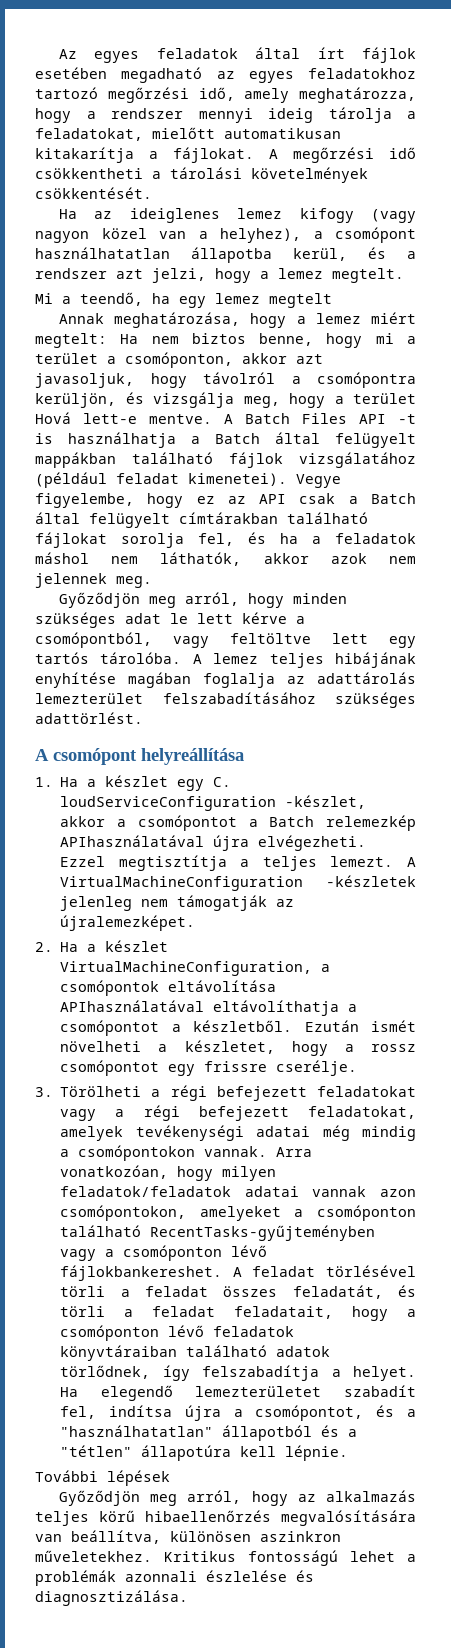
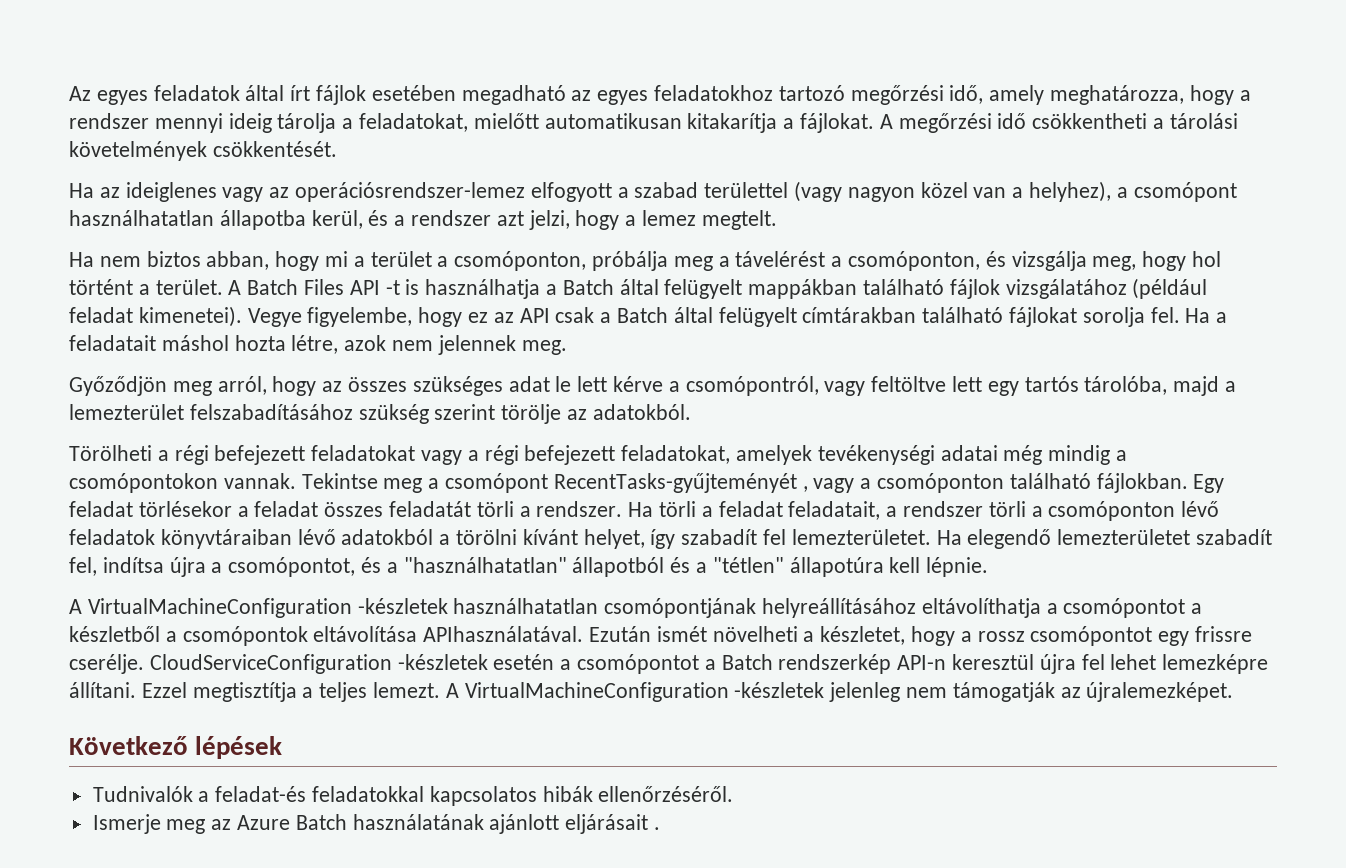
[237,208,354,223] lemez kifogy -> [222,182,789,202] vagy az operációsrendszer-lemez elfogyott a szabad területtel
[35,292,332,308] [59,312,416,328] [35,333,107,348] Mi a teendő, ha egy lemez megtelt // Annak meghatározása, hogy a lemez miért megtelt: -> (777, 220) none
[259,333,314,346] benne, -> [206,251,270,270] abban,
[242,353,323,364] [35,372,416,388] [35,392,416,408] [35,412,212,424] akkor azt javasoljuk, hogy távolról a csomópontra kerüljön, és vizsgálja meg, hogy a terület Hová lett-e mentve. -> [592,251,1222,271] [69,279,223,295] próbálja meg a távelérést a csomóponton, és vizsgálja meg, hogy hol történt a terület.
[198,532,416,546] [35,552,309,566] fel, és ha a feladatok máshol nem láthatók, akkor -> [1150,307,1228,323] [69,335,339,354] fel. Ha a feladatait máshol hozta létre,
[293,593,348,604] minden -> [322,377,408,392] az összes
[35,632,152,648] csomópontból, -> [685,376,819,396] csomópontról,
[100,652,416,668] [35,672,416,688] [35,692,416,708] [35,712,143,724] [35,748,244,765] [35,775,232,791] [60,795,367,811] [60,815,416,831] [60,835,367,851] [60,855,417,871] [60,875,416,891] [60,895,295,911] [60,915,196,931] [35,940,169,952] [60,961,331,976] [60,980,277,996] [60,1000,358,1016] [60,1020,416,1036] [60,1040,416,1056] [60,1060,358,1076] [35,1087,53,1097] tárolóba. A lemez teljes hibájának enyhítése magában foglalja az adattárolás lemezterület felszabadításához szükséges adattörlést. // A csomópont helyreállítása // 1. Ha a készlet egy C. loudServiceConfiguration -készlet, akkor a csomópontot a Batch relemezkép APIhasználatával újra elvégezheti. Ezzel megtisztítja a teljes lemezt. A VirtualMachineConfiguration -készletek jelenleg nem támogatják az újralemezképet. // 2. Ha a készlet VirtualMachineConfiguration, a csomópontok eltávolítása APIhasználatával eltávolíthatja a csomópontot a készletből. Ezután ismét növelheti a készletet, hogy a rossz csomópontot egy frissre cserélje. // 3. -> [1084,376,1237,396] [69,404,691,424] tárolóba, majd a lemezterület felszabadításához szükség szerint törölje az adatokból. //
[276,1147,313,1157] [60,1165,277,1181] [60,1186,416,1197] [60,1205,416,1221] [60,1225,376,1241] [60,1245,268,1261] [60,1265,416,1281] [60,1285,416,1299] Arra vonatkozóan, hogy milyen feladatok/feladatok adatai vannak azon csomópontokon, amelyeket a csomóponton található RecentTasks-gyűjteményben vagy a csomóponton lévő fájlokbankereshet. A feladat törlésével törli a feladat összes feladatát, és -> [301,473,1225,493] [69,501,654,517] Tekintse meg a csomópont RecentTasks-gyűjteményét , vagy a csomóponton található fájlokban. Egy feladat törlésekor a feladat összes feladatát törli a rendszer. Ha
[352,1306,389,1321] hogy -> [886,501,1026,517] a rendszer törli
[186,1345,331,1357] [60,1365,416,1381] található adatok törlődnek, így felszabadítja a helyet. -> [297,529,931,549] lévő adatokból a törölni kívánt helyet, így szabadít fel lemezterületet.
[35,1470,170,1486] [59,1490,416,1506] [35,1510,416,1526] [35,1530,341,1544] [35,1550,416,1566] [35,1570,314,1586] [35,1590,188,1606] További lépések // Győződjön meg arról, hogy az alkalmazás teljes körű hibaellenőrzés megvalósítására van beállítva, különösen aszinkron műveletekhez. Kritikus fontosságú lehet a problémák azonnali észlelése és diagnosztizálása. -> [69,598,1203,618] [69,626,1253,646] [69,654,1269,674] [69,682,1234,702] [69,736,283,759] [92,786,734,806] [92,814,661,834] A VirtualMachineConfiguration -készletek használhatatlan csomópontjának helyreállításához eltávolíthatja a csomópontot a készletből a csomópontok eltávolítása APIhasználatával. Ezután ismét növelheti a készletet, hogy a rossz csomópontot egy frissre cserélje. CloudServiceConfiguration -készletek esetén a csomópontot a Batch rendszerkép API-n keresztül újra fel lehet lemezképre állítani. Ezzel megtisztítja a teljes lemezt. A VirtualMachineConfiguration -készletek jelenleg nem támogatják az újralemezképet. // Következő lépések // Tudnivalók a feladat-és feladatokkal kapcsolatos hibák ellenőrzéséről. // Ismerje meg az Azure Batch használatának ajánlott eljárásait .

